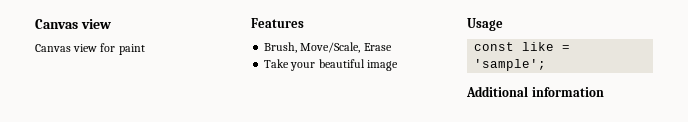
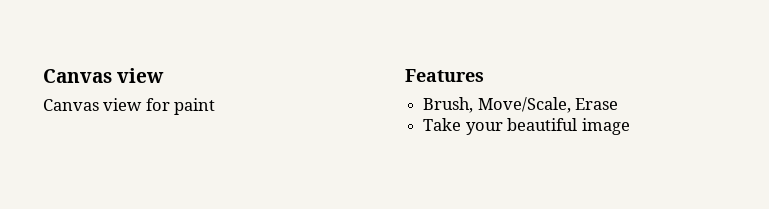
[467,18,503,31] [474,42,571,51] [474,59,547,71] [466,86,604,97] // Usage // const like = 'sample'; // Additional information -> (630, 126) none

